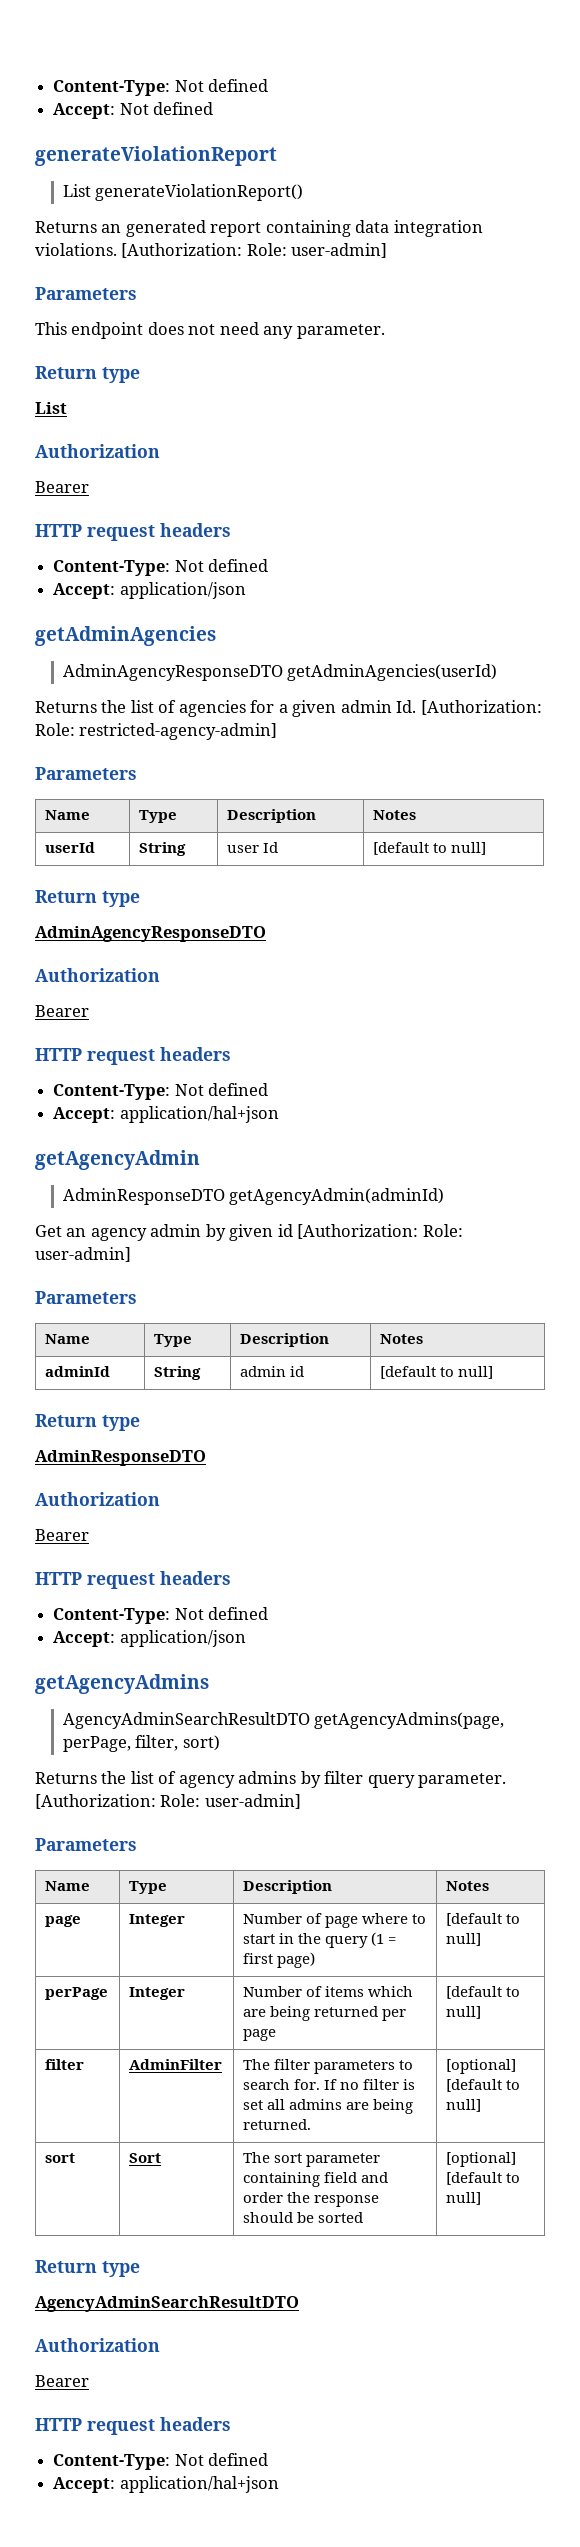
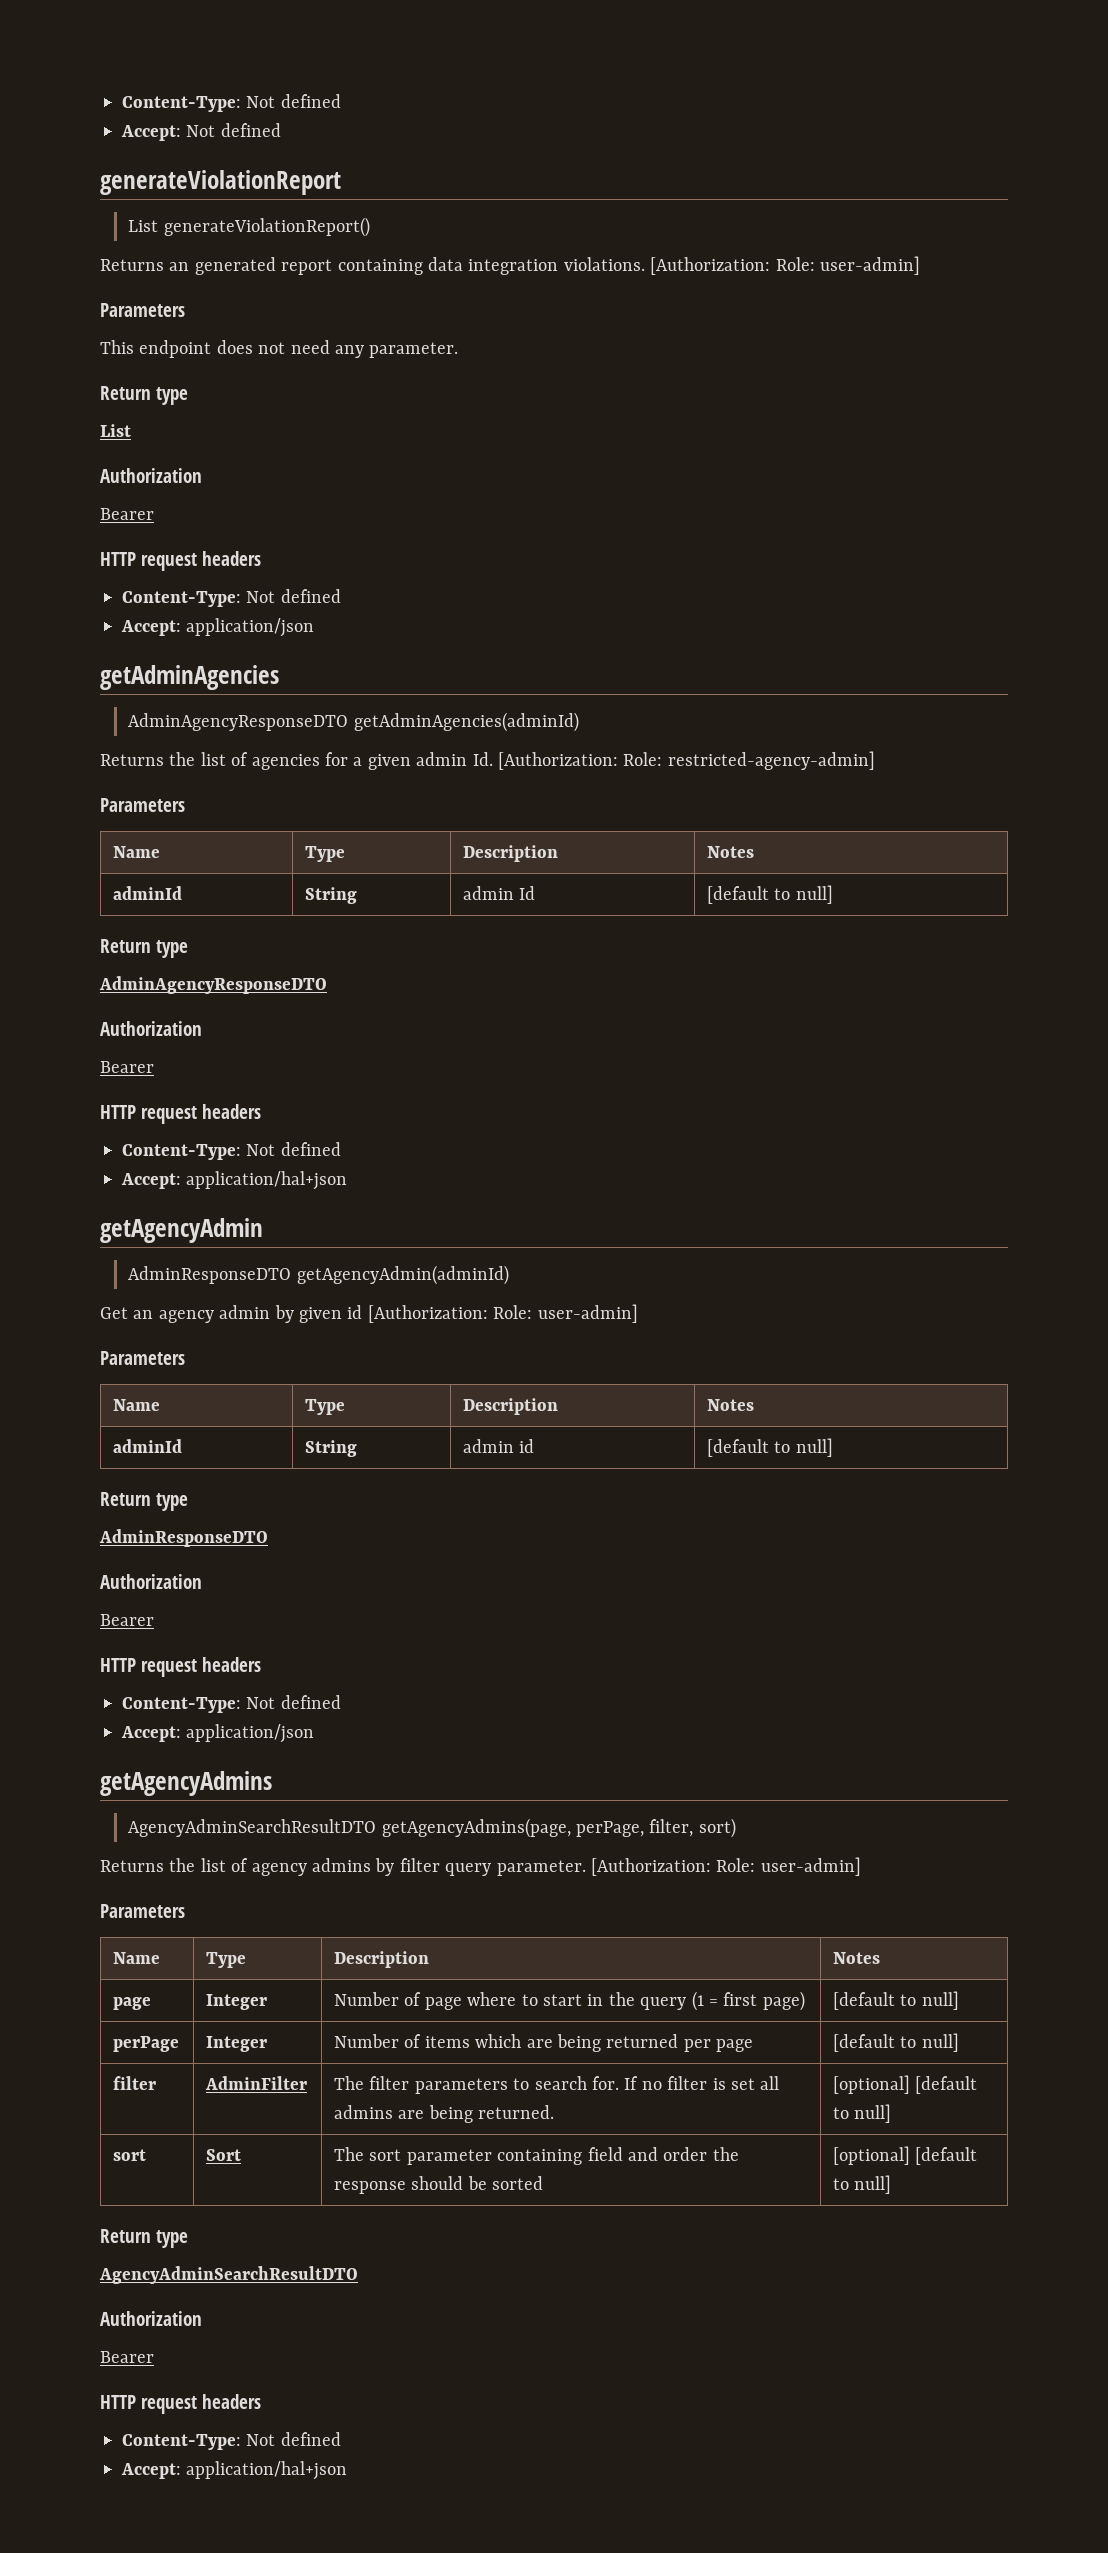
[287,664,498,681] getAdminAgencies(userId) -> [353,712,579,732] getAdminAgencies(adminId)
[45,842,96,853] [139,842,187,856] [227,845,260,853] userId | String | user -> [113,886,183,900] [305,887,358,904] [463,886,515,900] adminId | String | admin

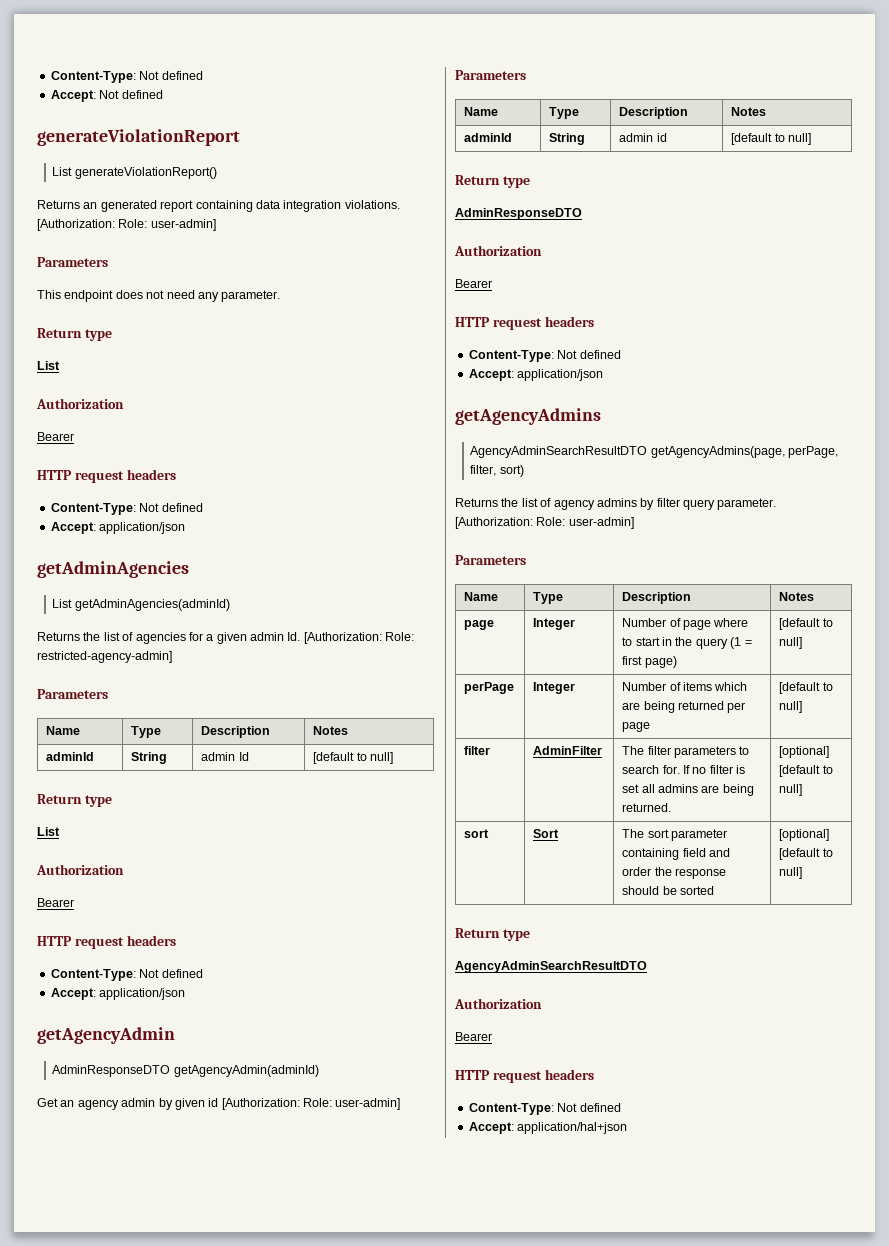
[128,713,349,731] AdminAgencyResponseDTO -> [52,599,73,608] List
[99,976,327,994] [100,1021,202,1036] [100,1061,154,1073] [100,1104,261,1124] [122,1142,341,1160] [121,1171,348,1190] AdminAgencyResponseDTO // Authorization // Bearer // HTTP request headers // Content-Type: Not defined // Accept: application/hal+json -> [37,827,60,836] [36,864,124,875] [37,898,74,907] [37,935,176,949] [50,969,203,981] [50,988,186,1000] List // Authorization // Bearer // HTTP request headers // Content-Type: Not defined // Accept: application/json

